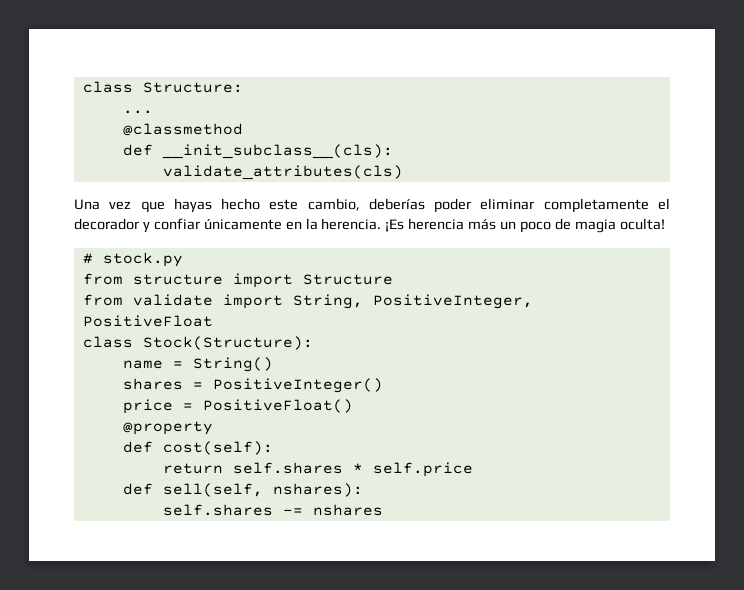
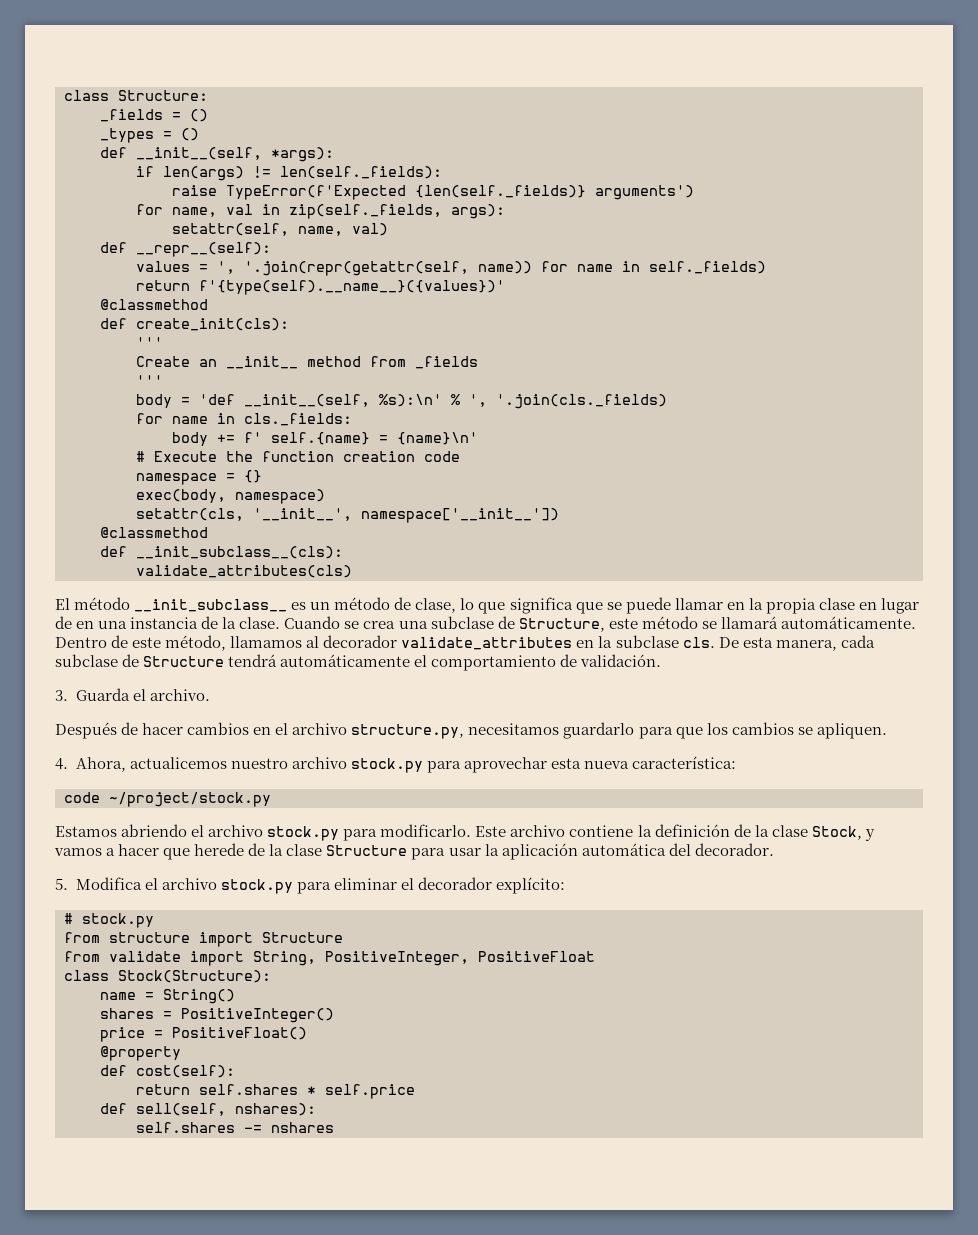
[122,110,153,114] [122,123,243,136] [122,144,393,159] [162,165,403,180] [74,198,670,213] [74,218,665,233] ... // @classmethod // def __init_subclass__(cls): // validate_attributes(cls) // Una vez que hayas hecho este cambio, deberías poder eliminar completamente el decorador y confiar únicamente en la herencia. ¡Es herencia más un poco de magia oculta! -> [100,109,208,122] [100,128,199,143] [100,147,334,162] [136,166,442,181] [172,185,694,200] [136,204,505,219] [172,223,388,236] [100,242,271,257] [136,261,766,276] [136,280,505,295] [100,299,208,310] [100,318,289,331] [136,337,163,348] [136,356,478,369] [136,375,163,386] [136,394,667,409] [136,413,352,426] [172,432,478,446] [136,451,460,462] [136,470,262,485] [136,489,325,504] [136,508,559,523] [100,527,208,538] [100,546,343,559] [136,565,352,578] [55,597,919,614] [55,616,916,632] [55,635,875,651] [55,654,662,671] [55,688,210,701] [55,722,887,739] [55,756,736,773] [64,792,271,807] [55,824,875,841] [54,843,774,860] [55,877,565,894] _fields = () // _types = () // def __init__(self, *args): // if len(args) != len(self._fields): // raise TypeError(f'Expected {len(self._fields)} arguments') // for name, val in zip(self._fields, args): // setattr(self, name, val) // def __repr__(self): // values = ', '.join(repr(getattr(self, name)) for name in self._fields) // return f'{type(self).__name__}({values})' // @classmethod // def create_init(cls): // ''' // Create an __init__ method from _fields // ''' // body = 'def __init__(self, %s):\n' % ', '.join(cls._fields) // for name in cls._fields: // body += f' self.{name} = {name}\n' // # Execute the function creation code // namespace = {} // exec(body, namespace) // setattr(cls, '__init__', namespace['__init__']) // @classmethod // def __init_subclass__(cls): // validate_attributes(cls) // El método __init_subclass__ es un método de clase, lo que significa que se puede llamar en la propia clase en lugar de en una instancia de la clase. Cuando se crea una subclase de Structure, este método se llamará automáticamente. Dentro de este método, llamamos al decorador validate_attributes en la subclase cls. De esta manera, cada subclase de Structure tendrá automáticamente el comportamiento de validación. // 3. Guarda el archivo. // Después de hacer cambios en el archivo structure.py, necesitamos guardarlo para que los cambios se apliquen. // 4. Ahora, actualicemos nuestro archivo stock.py para aprovechar esta nueva característica: // code ~/project/stock.py // Estamos abriendo el archivo stock.py para modificarlo. Este archivo contiene la definición de la clase Stock, y vamos a hacer que herede de la clase Structure para usar la aplicación automática del decorador. // 5. Modifica el archivo stock.py para eliminar el decorador explícito:

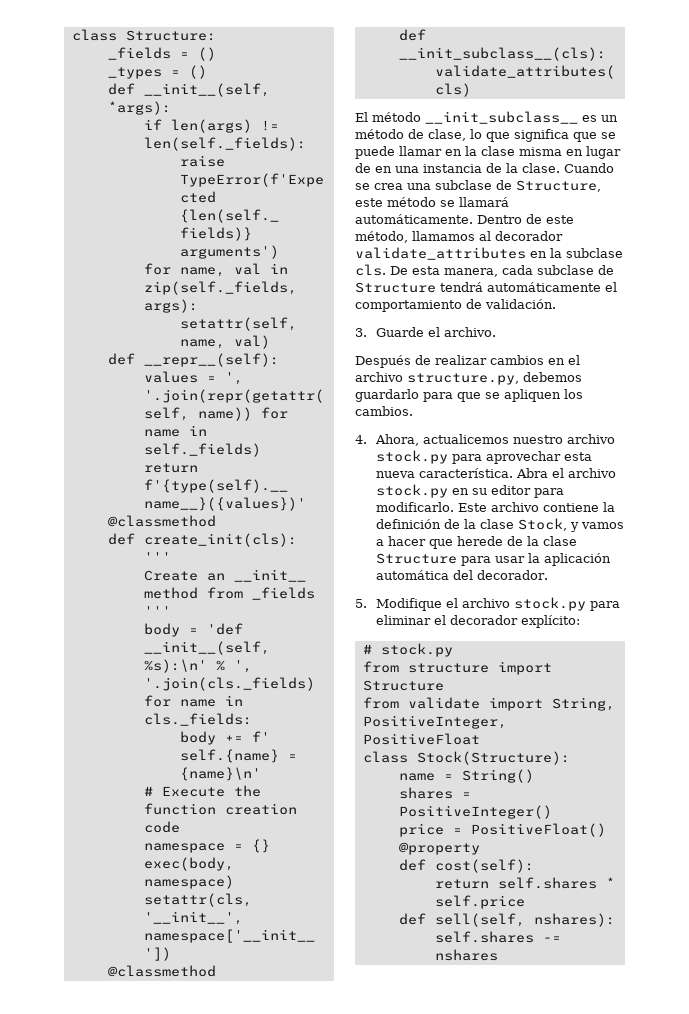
[765,598,855,614] propia clase -> [481,146,562,156] clase misma
[75,688,130,701] Guarda -> [375,327,424,337] Guarde
[142,723,184,735] hacer -> [435,355,487,365] realizar
[468,723,560,735] necesitamos -> [523,372,582,382] debemos
[706,722,887,739] los cambios se apliquen. -> [485,389,583,402] [355,406,413,416] se apliquen los cambios.
[631,756,736,769] [64,792,271,807] [55,824,340,841] característica: // code ~/project/stock.py // Estamos abriendo el archivo stock.py -> [418,468,616,478] [375,484,531,498] característica. Abra el archivo stock.py en su editor
[75,877,142,890] Modifica -> [375,598,442,611] Modifique

